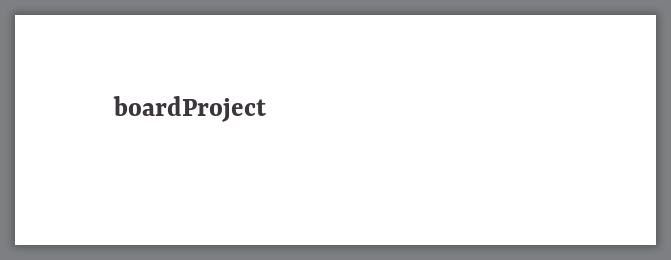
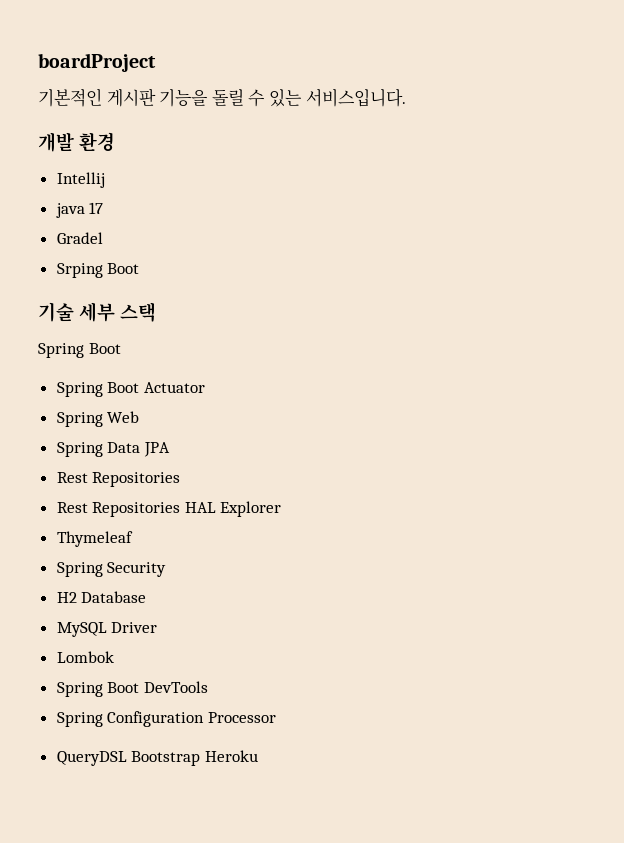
(266, 109) none -> [38,88,406,107] [38,132,115,152] [56,172,105,188] [55,202,104,218] [56,232,103,244] [56,263,140,278] [38,302,156,322] [38,343,121,358] [56,382,205,397] [56,411,140,427] [56,442,170,457] [56,472,181,487] [56,501,282,517] [56,531,133,547] [56,562,167,577] [56,591,147,603] [56,622,158,637] [56,651,114,663] [56,681,208,697] [56,711,276,727] [56,750,258,766] // 기본적인 게시판 기능을 돌릴 수 있는 서비스입니다. // 개발 환경 // Intellij // java 17 // Gradel // Srping Boot // 기술 세부 스택 // Spring Boot // Spring Boot Actuator // Spring Web // Spring Data JPA // Rest Repositories // Rest Repositories HAL Explorer // Thymeleaf // Spring Security // H2 Database // MySQL Driver // Lombok // Spring Boot DevTools // Spring Configuration Processor // QueryDSL Bootstrap Heroku

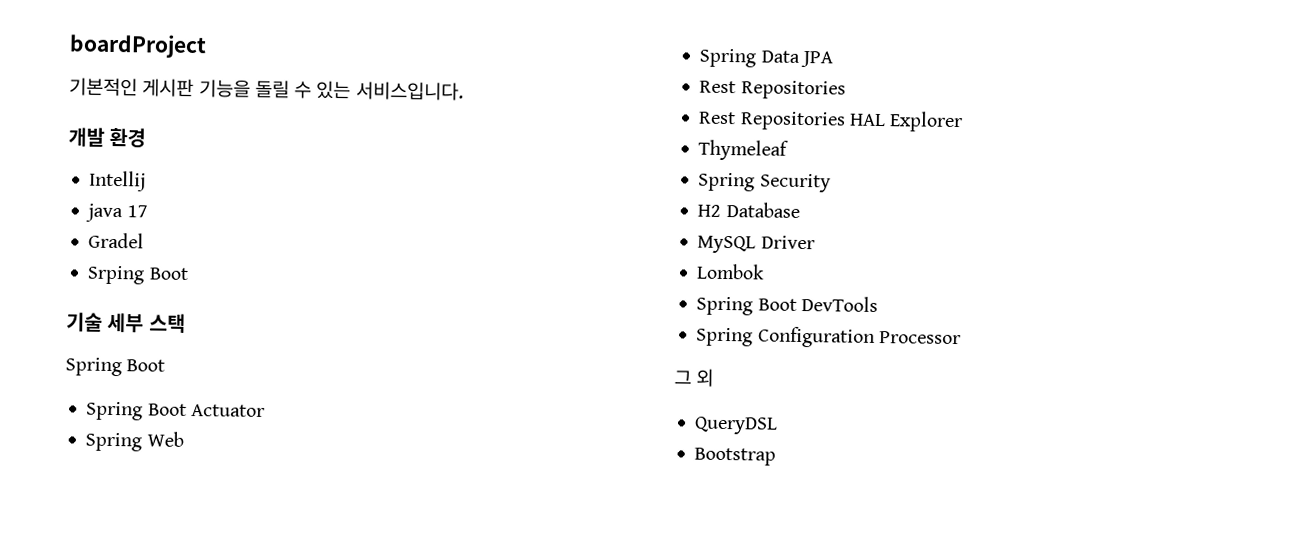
(276, 717) none -> [674,368,715,387] // 그 외
[131,750,258,766] Bootstrap Heroku -> [694,447,777,466] // Bootstrap

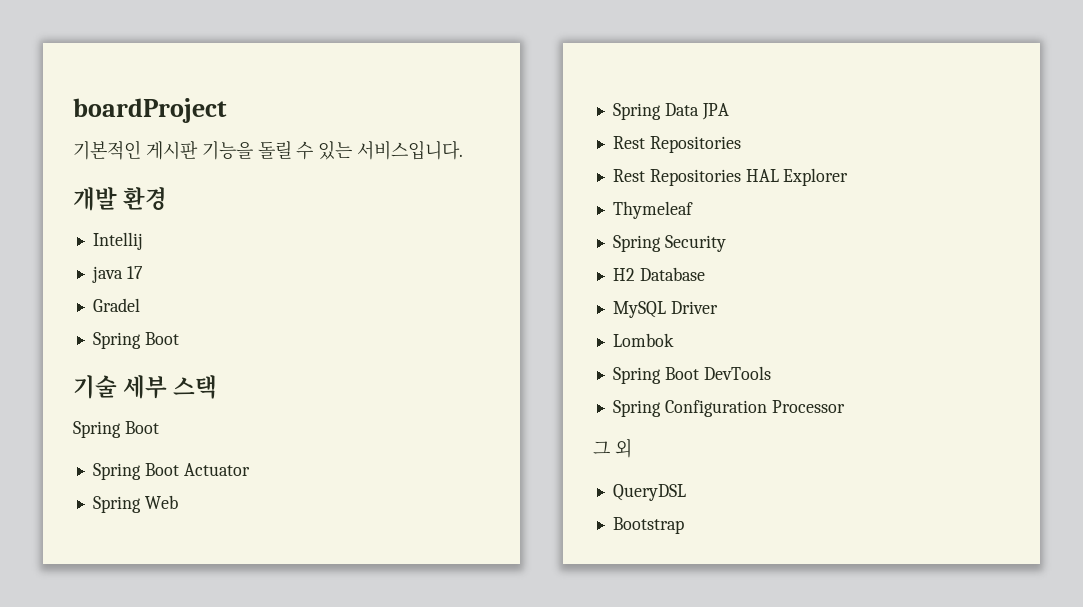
[87,265,146,285] Srping -> [92,332,141,349] Spring

